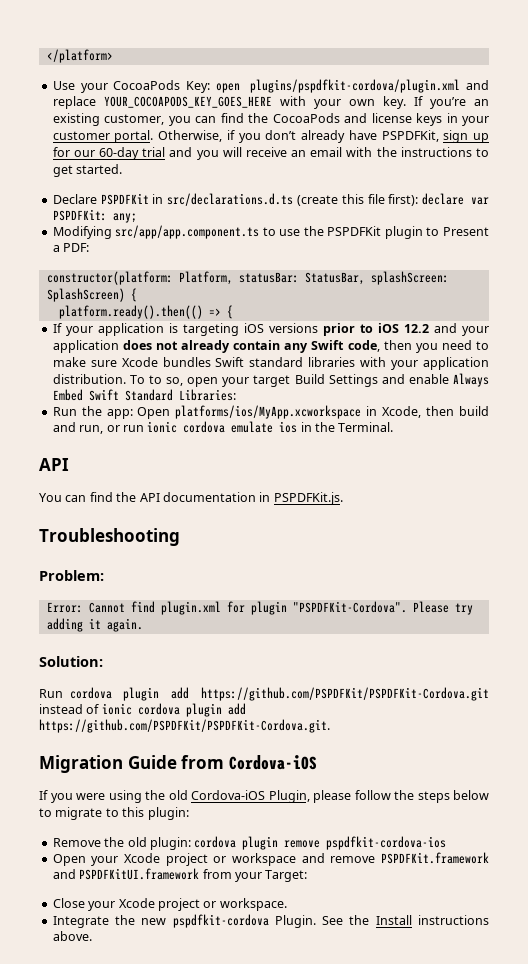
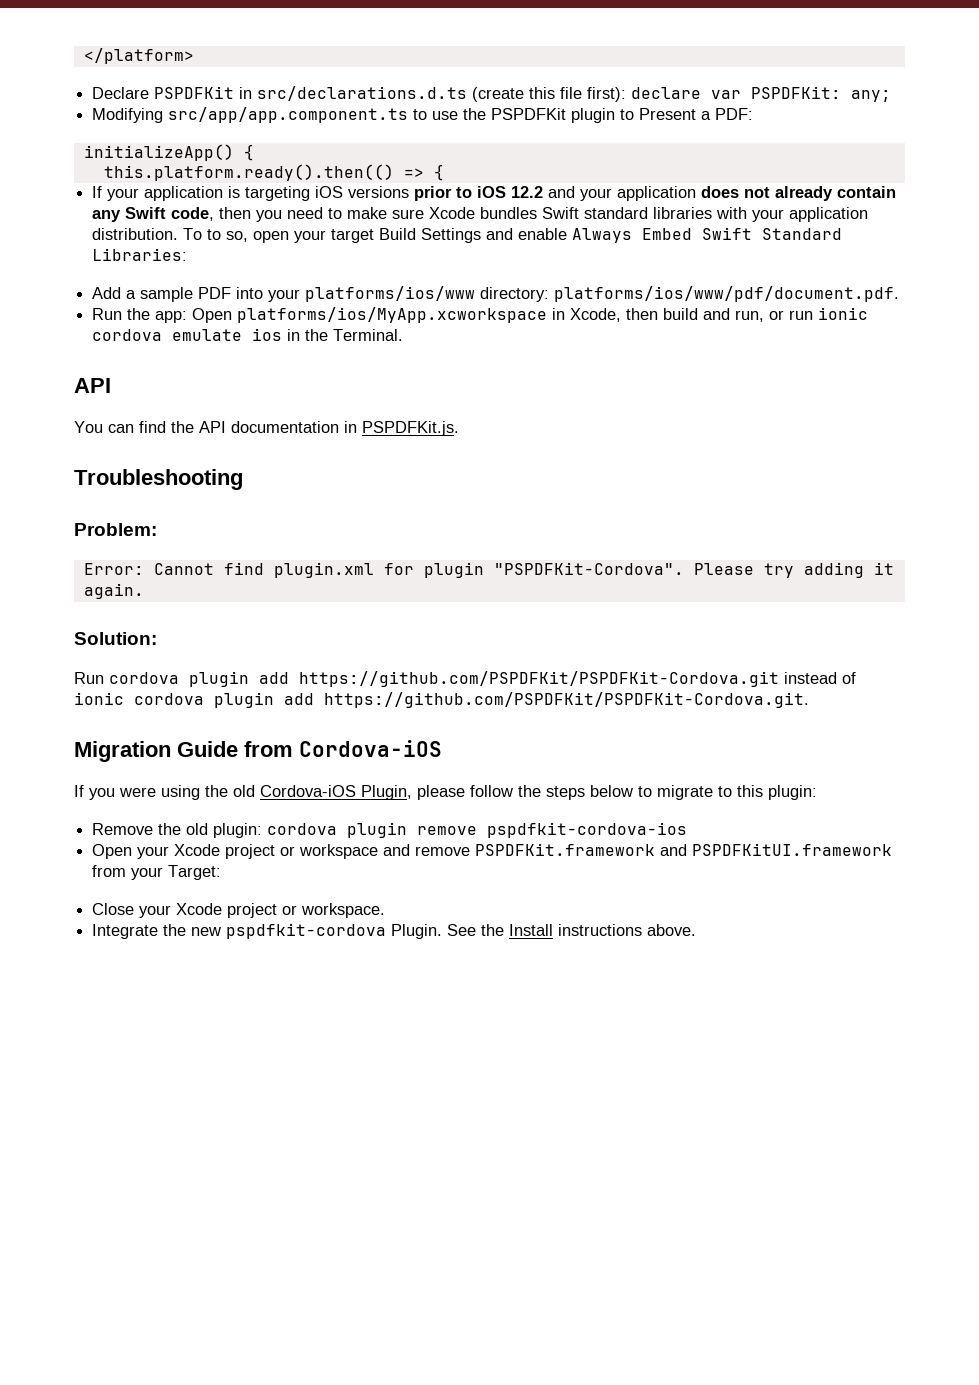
[52,79,490,93] [52,96,489,109] [52,113,490,126] [52,130,490,143] [52,147,489,160] [52,164,123,177] // Use your CocoaPods Key: open plugins/pspdfkit-cordova/plugin.xml and replace YOUR_COCOAPODS_KEY_GOES_HERE with your own key. If you’re an existing customer, you can find the CocoaPods and license keys in your customer portal. Otherwise, if you don’t already have PSPDFKit, sign up for our 60-day trial and you will receive an email with the instructions to get started. -> (194, 56) none
[46,271,449,285] [46,288,137,302] [58,305,203,319] constructor(platform: Platform, statusBar: StatusBar, splashScreen: SplashScreen) { // platform.ready().then(() -> [83,144,254,161] [103,164,394,181] initializeApp() { // this.platform.ready().then(()
(236, 395) none -> [92,286,900,302] // Add a sample PDF into your platforms/ios/www directory: platforms/ios/www/pdf/document.pdf.

